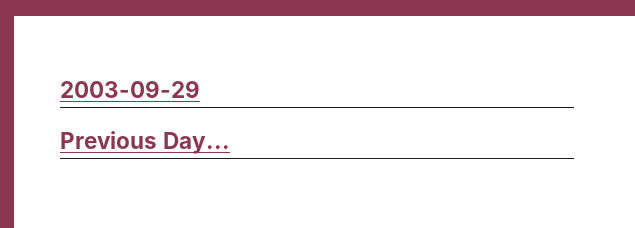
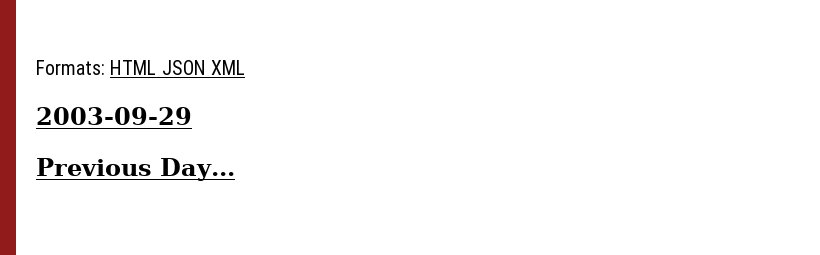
(60, 89) none -> [36,60,245,75] Formats: HTML JSON XML //

